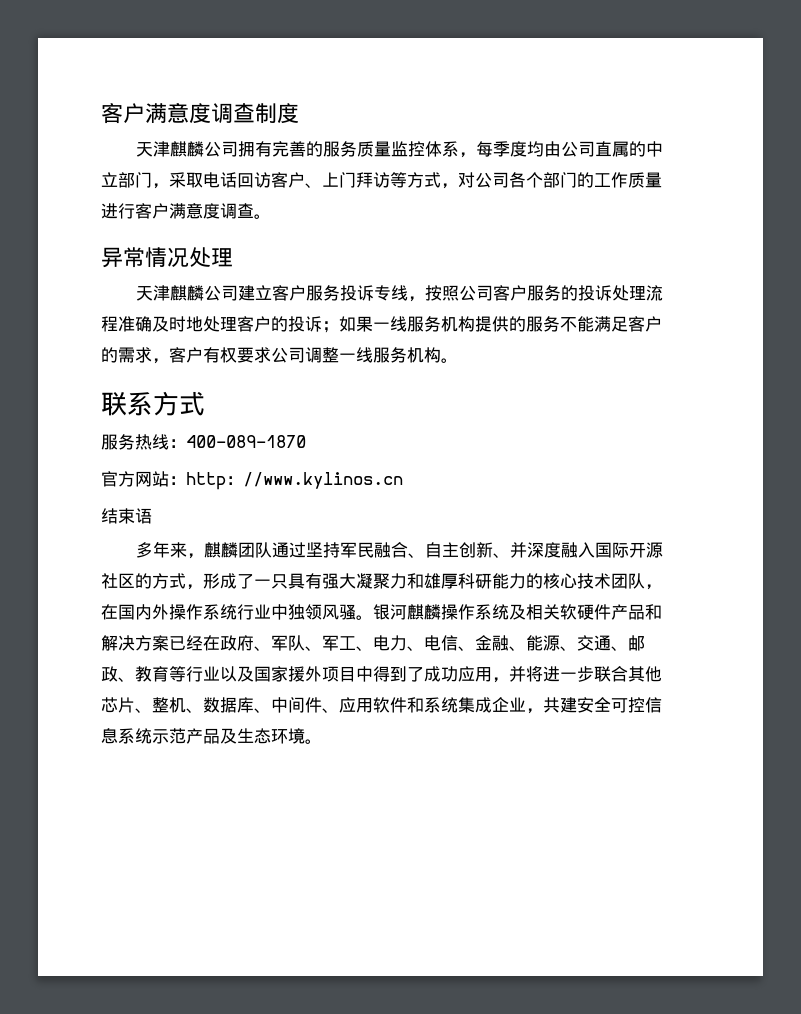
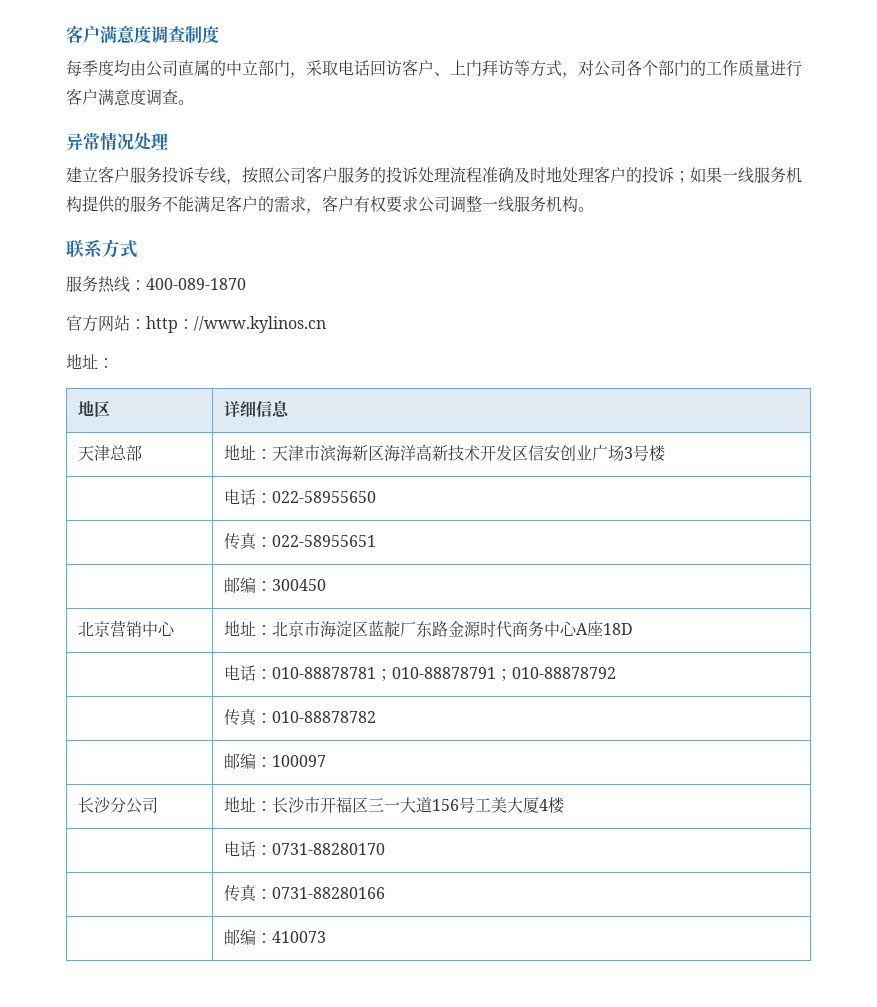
[135,141,476,158] 天津麒麟公司拥有完善的服务质量监控体系， -> (219, 34) none
[135,285,238,301] 天津麒麟公司 -> (168, 141) none
[101,508,152,524] [135,541,663,559] [101,573,662,590] [101,604,662,620] [101,635,645,651] [101,666,662,683] [101,697,662,714] [101,728,322,744] 结束语 // 多年来，麒麟团队通过坚持军民融合、自主创新、并深度融入国际开源社区的方式，形成了一只具有强大凝聚力和雄厚科研能力的核心技术团队，在国内外操作系统行业中独领风骚。银河麒麟操作系统及相关软硬件产品和解决方案已经在政府、军队、军工、电力、电信、金融、能源、交通、邮政、教育等行业以及国家援外项目中得到了成功应用，并将进一步联合其他芯片、整机、数据库、中间件、应用软件和系统集成企业，共建安全可控信息系统示范产品及生态环境。 -> [66,353,114,369] [77,400,110,417] [223,400,289,418] [77,445,142,461] [223,444,665,462] [223,489,376,505] [223,532,376,550] [223,577,326,593] [77,620,175,637] [223,620,633,638] [223,665,616,681] [223,708,376,726] [223,753,326,769] [77,797,158,814] [223,796,564,814] [223,841,385,857] [223,884,385,902] [223,929,326,945] 地址： // 地区 | 详细信息 // 天津总部 | 地址：天津市滨海新区海洋高新技术开发区信安创业广场3号楼 // | 电话：022-58955650 // | 传真：022-58955651 // | 邮编：300450 // 北京营销中心 | 地址：北京市海淀区蓝靛厂东路金源时代商务中心A座18D // | 电话：010-88878781；010-88878791；010-88878792 // | 传真：010-88878782 // | 邮编：100097 // 长沙分公司 | 地址：长沙市开福区三一大道156号工美大厦4楼 // | 电话：0731-88280170 // | 传真：0731-88280166 // | 邮编：410073

